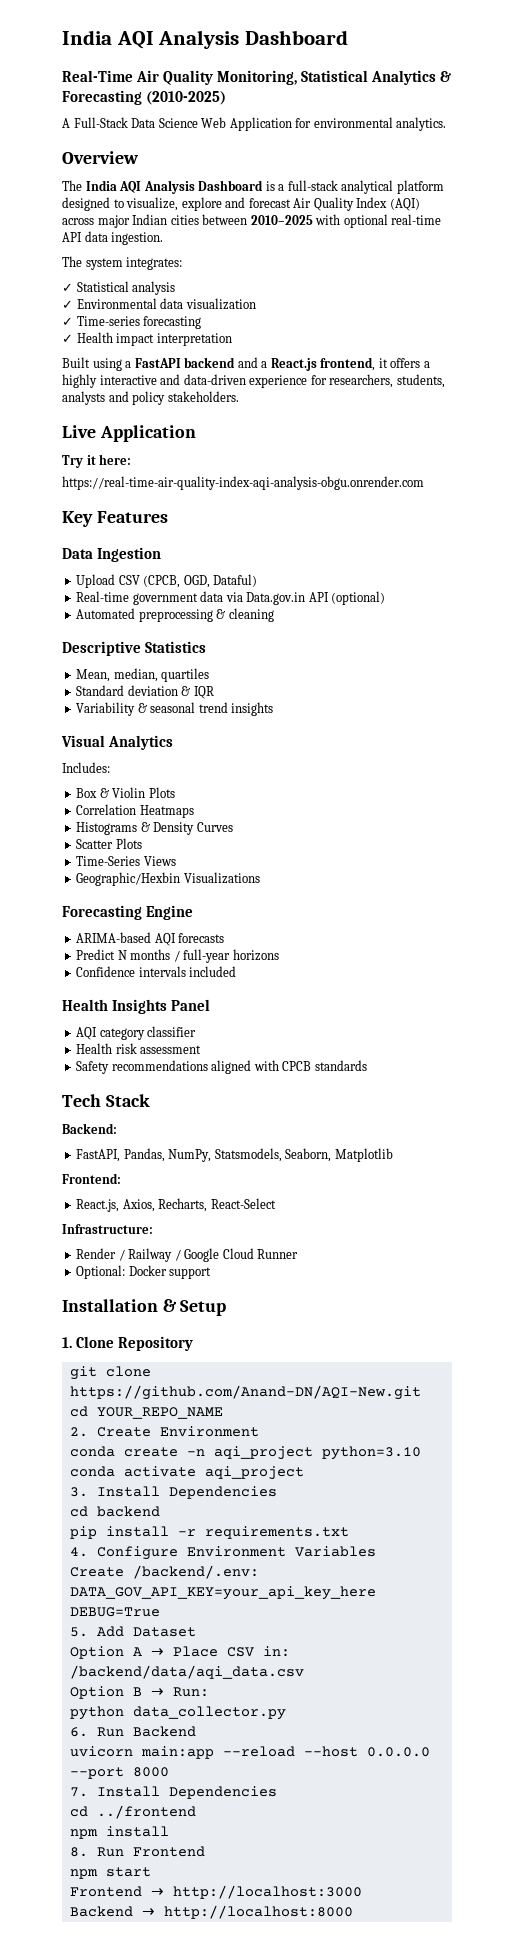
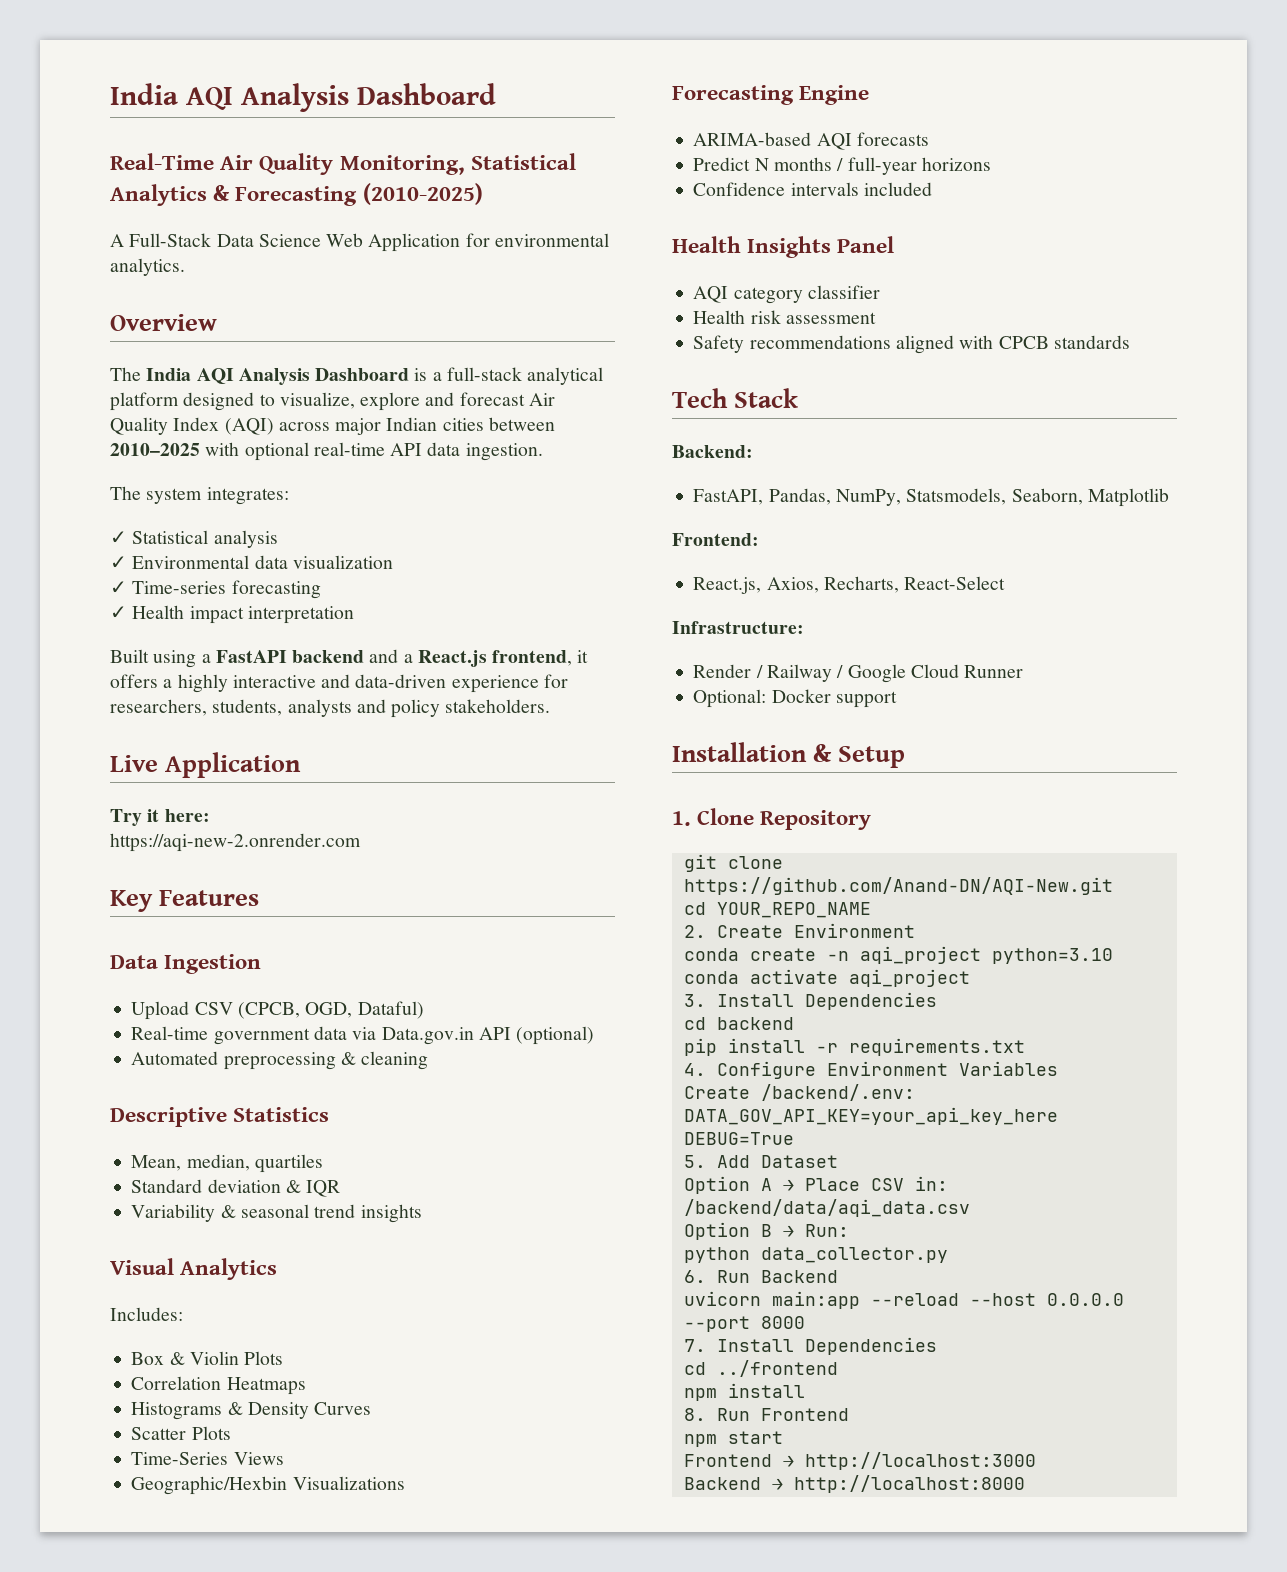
[62,476,424,490] https://real-time-air-quality-index-aqi-analysis-obgu.onrender.com -> [110,833,361,852] https://aqi-new-2.onrender.com

